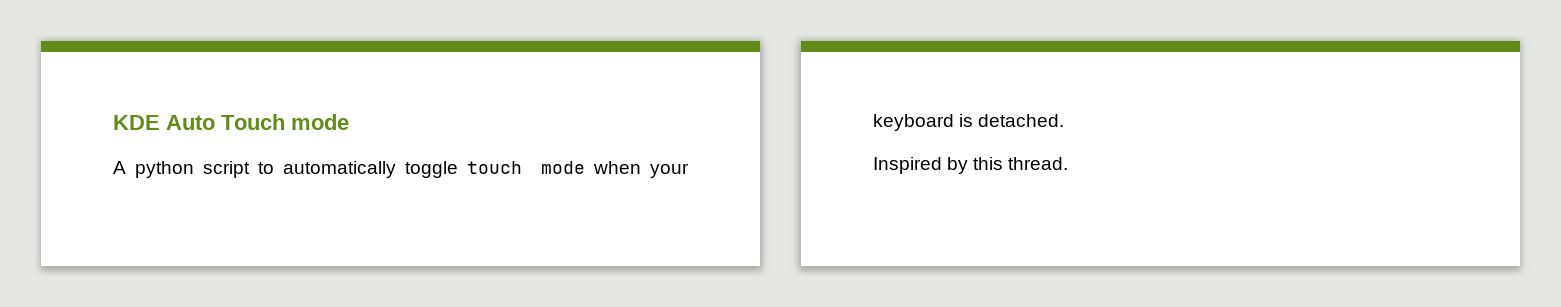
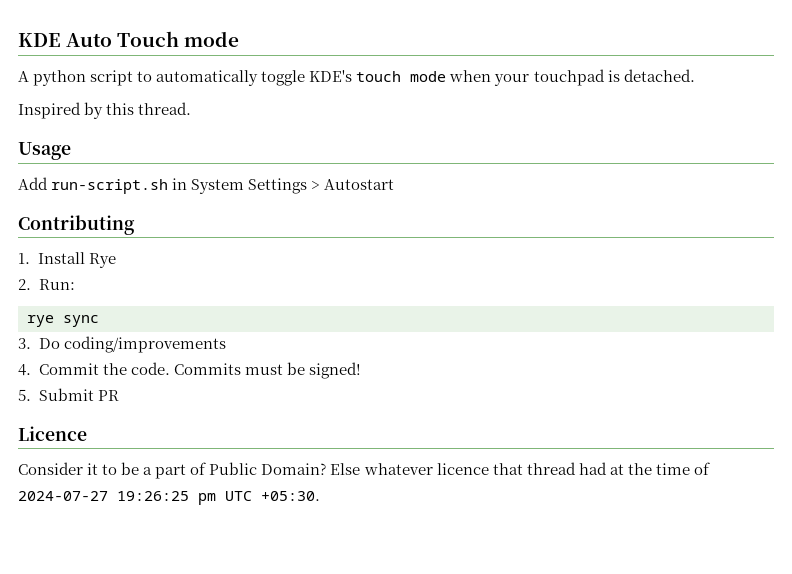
(458, 169) none -> [309,70,353,82] KDE's
[873,114,954,131] keyboard -> [533,69,605,86] touchpad
(1069, 163) none -> [18,142,71,160] [18,177,395,194] [18,215,135,235] [18,252,116,268] [18,279,75,290] [27,315,99,327] [18,336,226,353] [18,362,361,379] [18,388,119,401] [18,426,87,441] [18,462,710,479] [18,491,320,505] // Usage // Add run-script.sh in System Settings > Autostart // Contributing // 1. Install Rye // 2. Run: // rye sync // 3. Do coding/improvements // 4. Commit the code. Commits must be signed! // 5. Submit PR // Licence // Consider it to be a part of Public Domain? Else whatever licence that thread had at the time of 2024-07-27 19:26:25 pm UTC +05:30.

